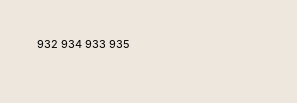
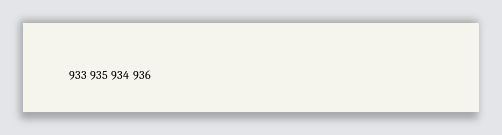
[37,39,130,48] 932 934 933 935 -> [69,70,151,80] 933 935 934 936

